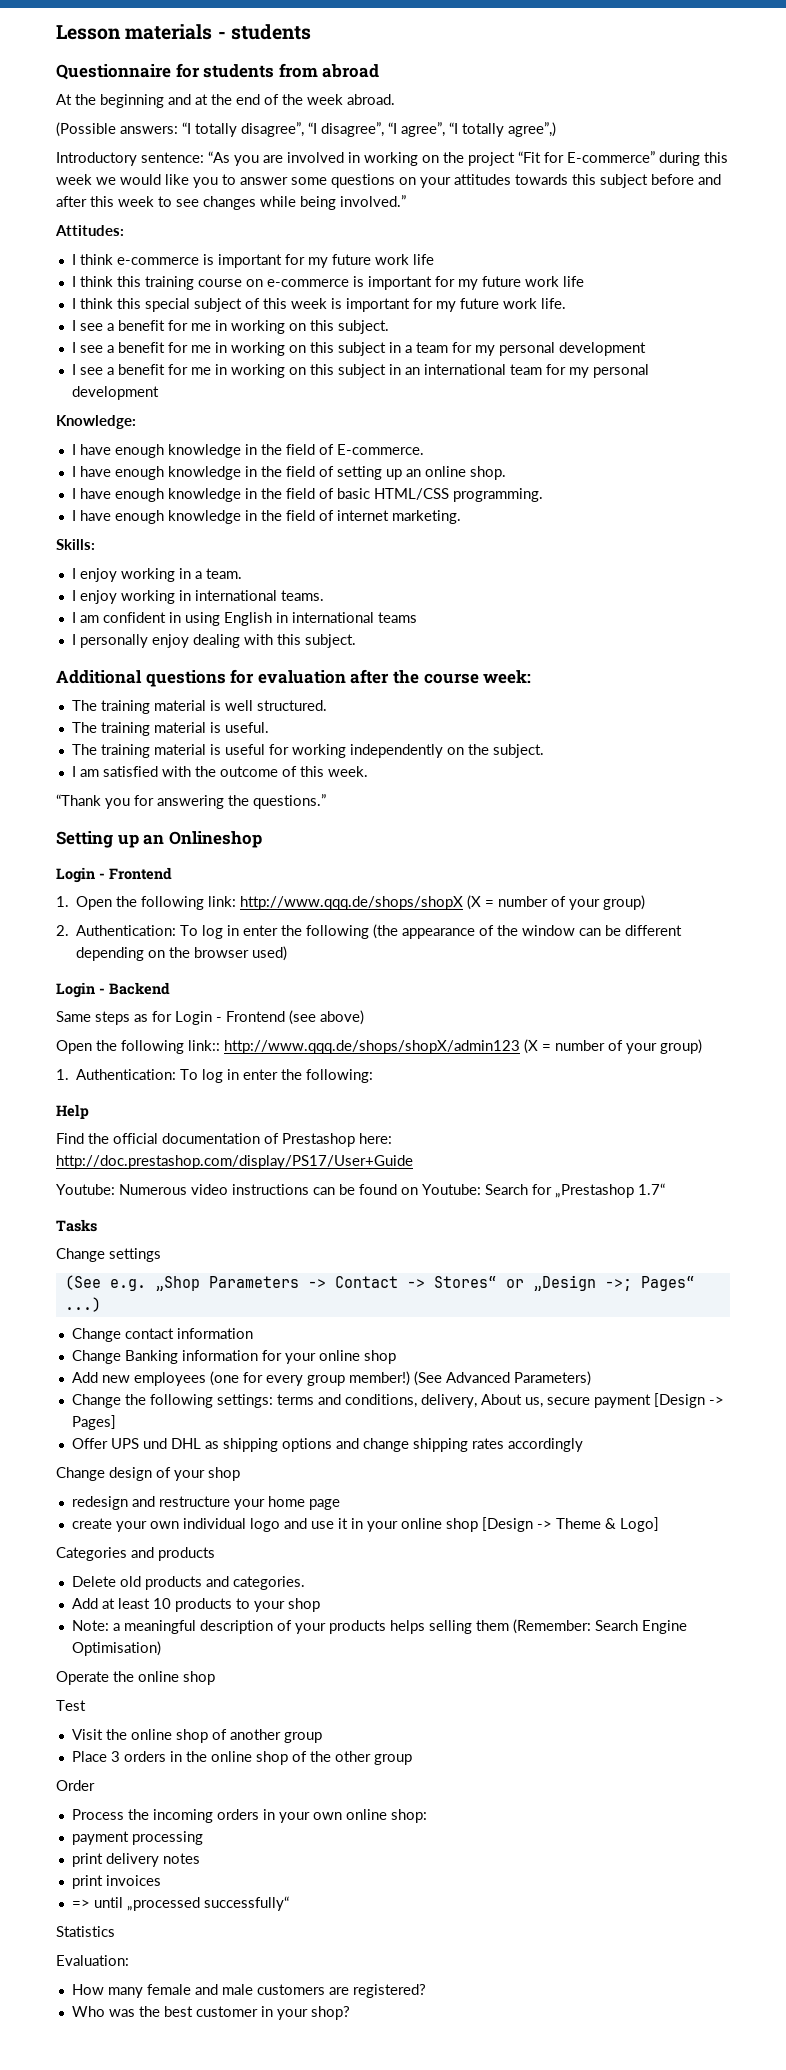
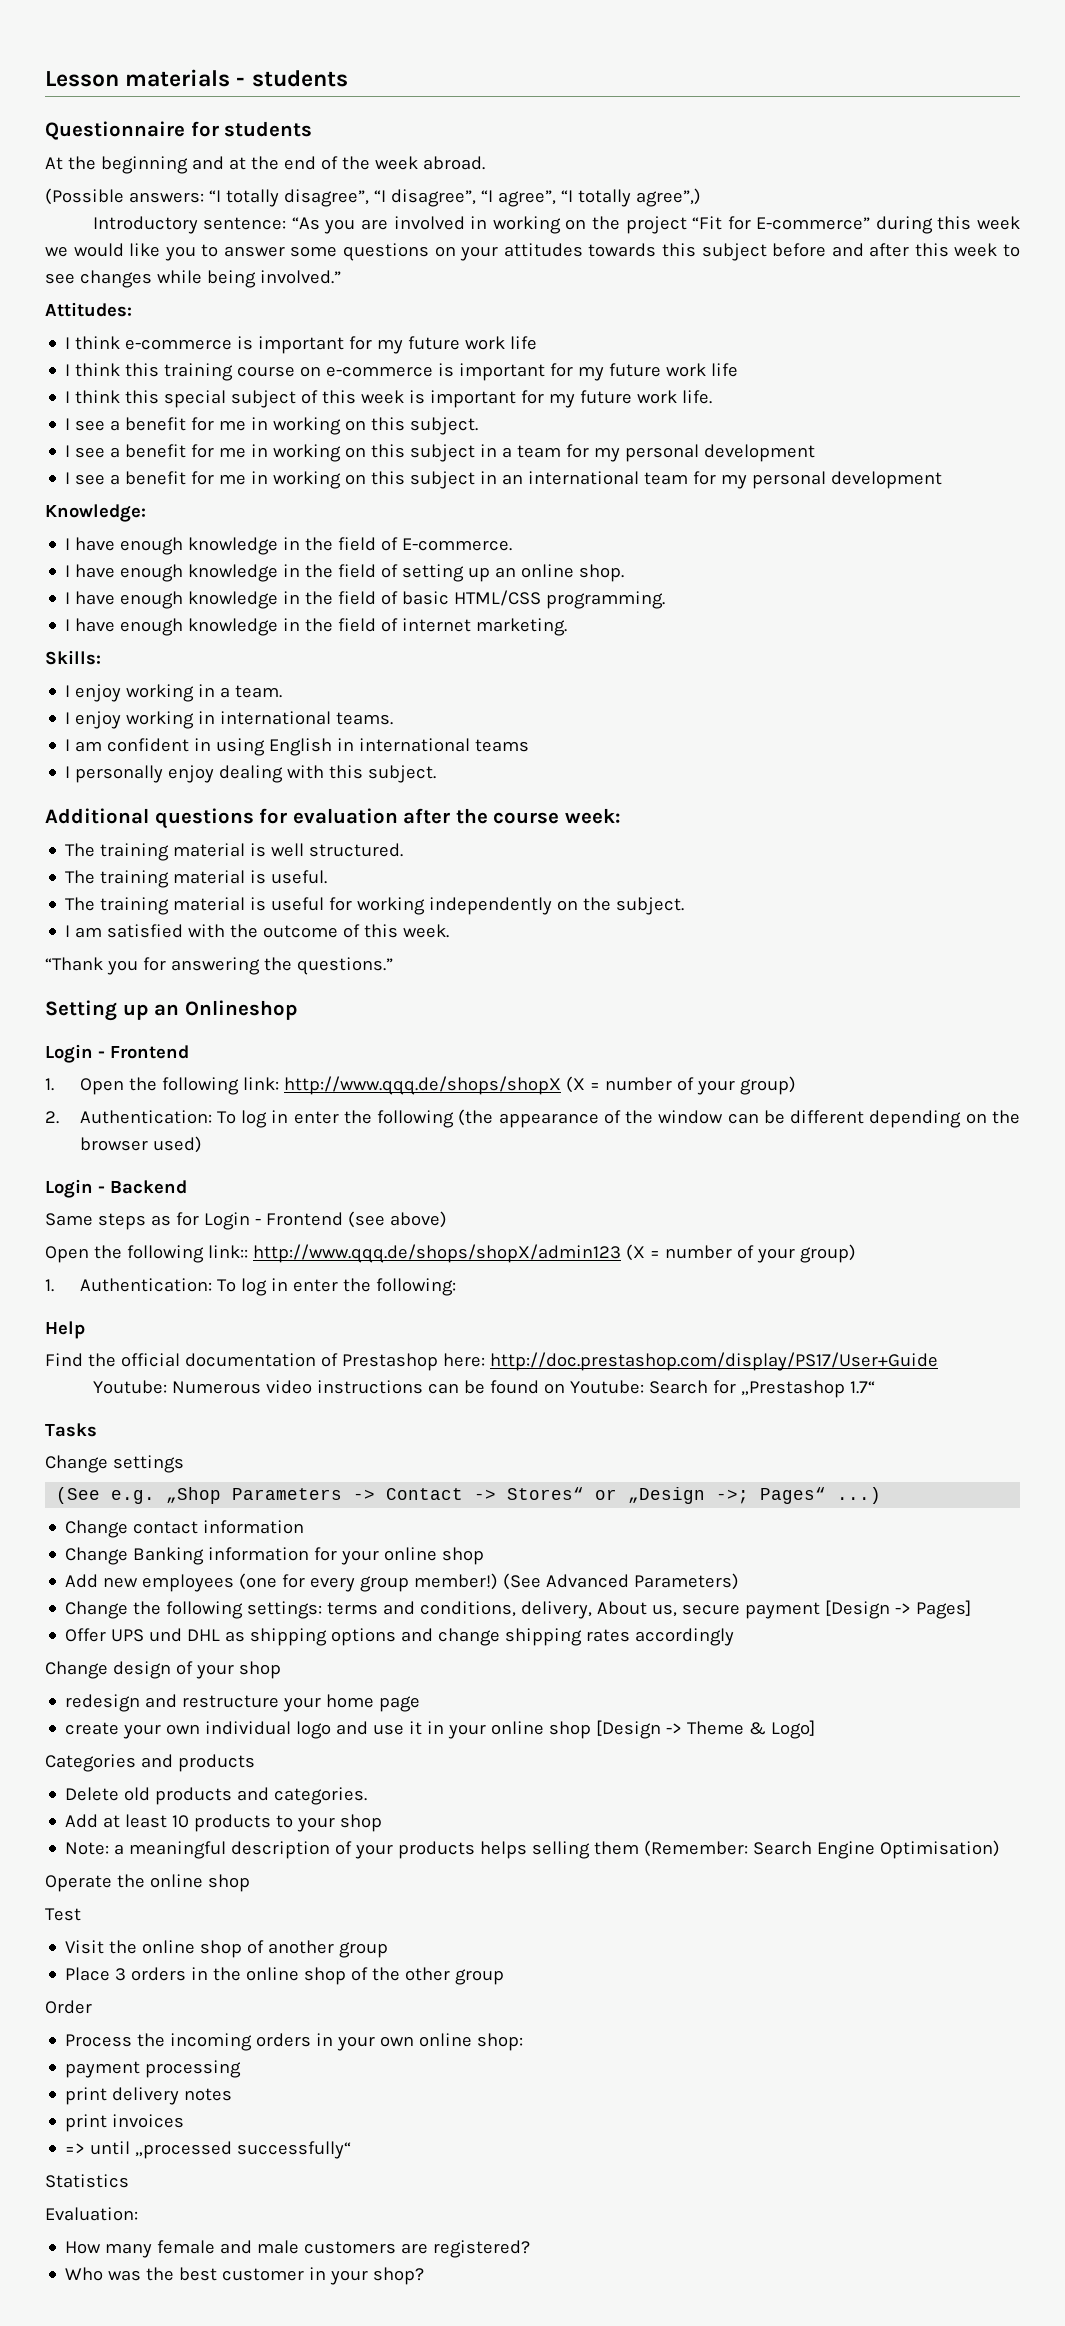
[278,63,380,78] from abroad -> (313, 129) none

